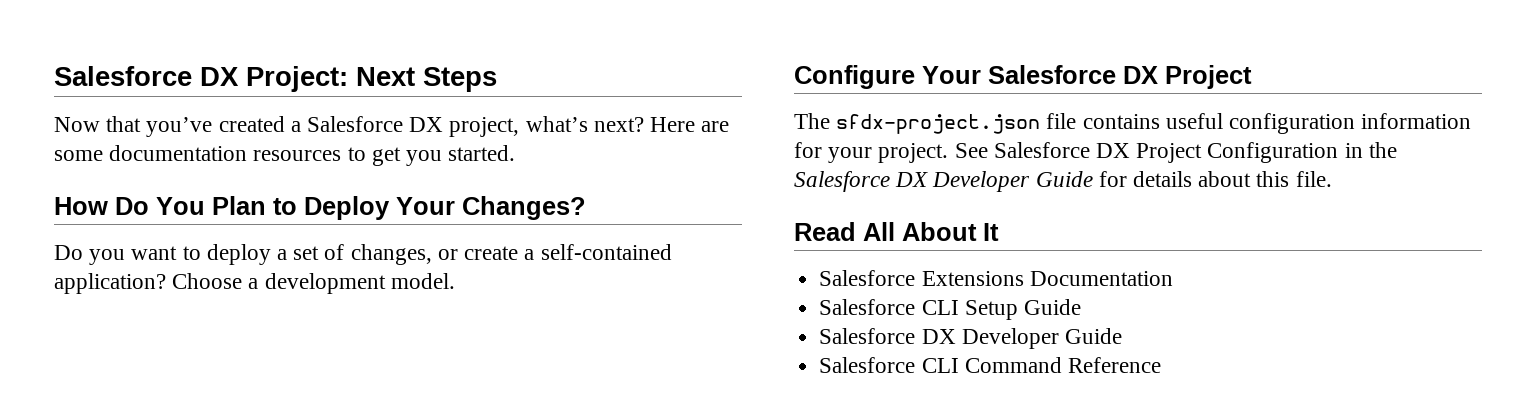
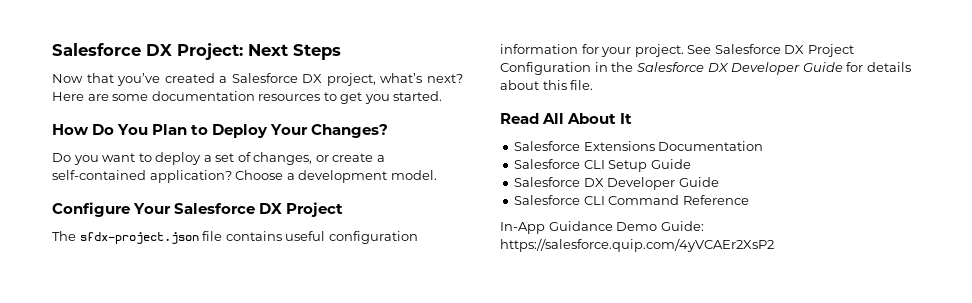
(1161, 365) none -> [500,221,704,234] [500,238,774,252] // In-App Guidance Demo Guide: https://salesforce.quip.com/4yVCAEr2XsP2

